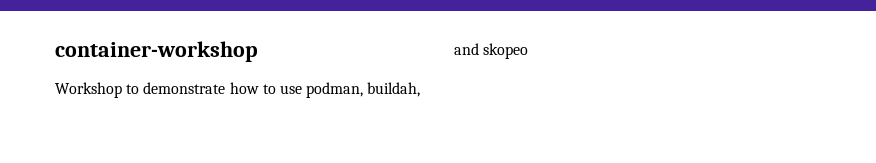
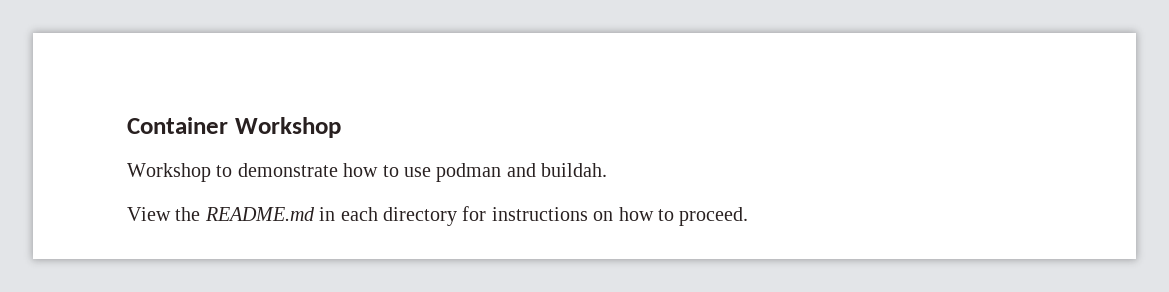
[55,41,258,62] container-workshop -> [127,117,341,138] Container Workshop
[306,82,421,98] [454,43,529,59] podman, buildah, and skopeo -> [436,163,608,182] [127,206,749,226] podman and buildah. // View the README.md in each directory for instructions on how to proceed.

